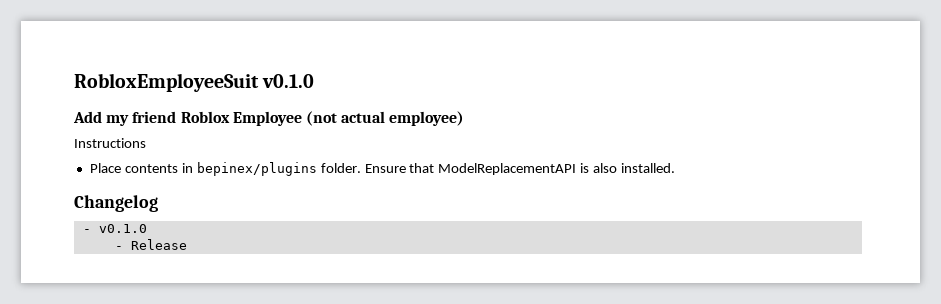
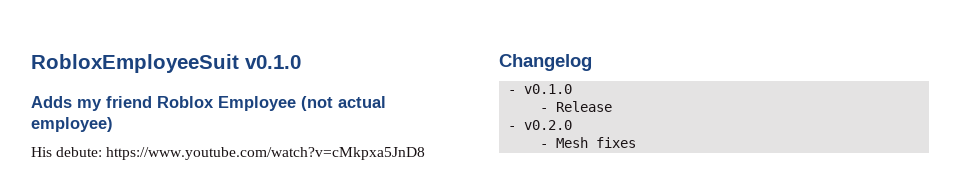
[73,111,102,123] Add -> [31,96,72,108] Adds
[74,138,146,148] [89,162,676,176] Instructions // Place contents in bepinex/plugins folder. Ensure that ModelReplacementAPI is also installed. -> [31,147,426,160] His debute: https://www.youtube.com/watch?v=cMkpxa5JnD8
(187, 244) none -> [508,120,573,130] [540,137,637,148] // - v0.2.0 // - Mesh fixes

